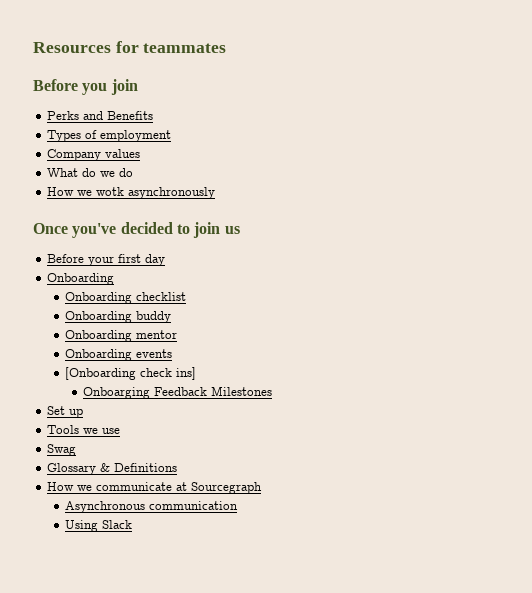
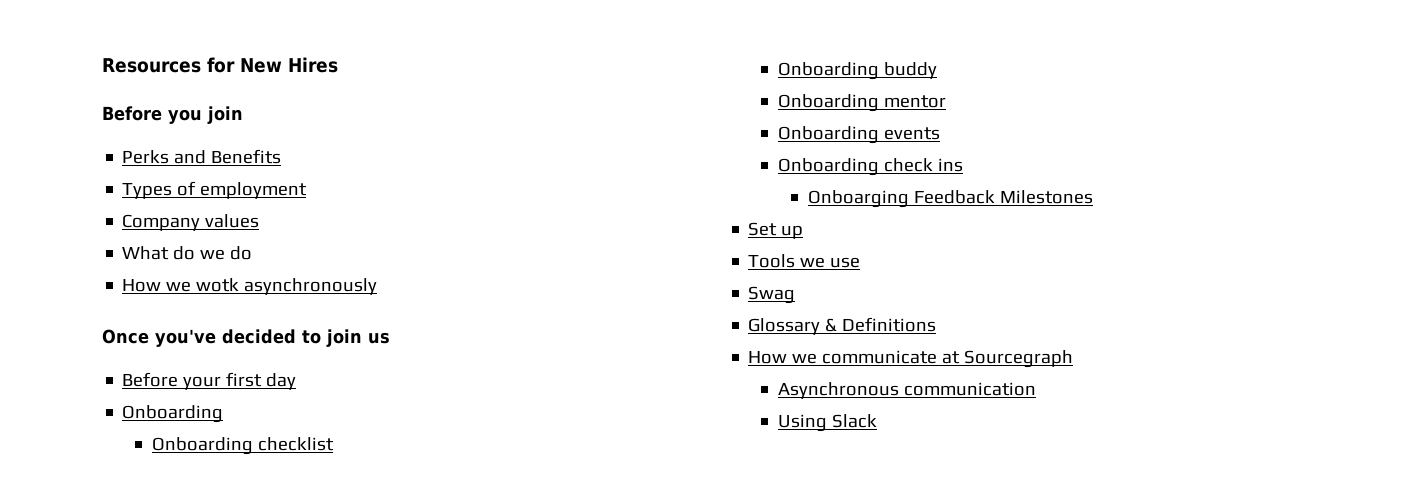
[143,43,227,53] teammates -> [240,57,338,73] New Hires
[65,367,197,380] [Onboarding check ins] -> [777,158,963,176] Onboarding check ins

